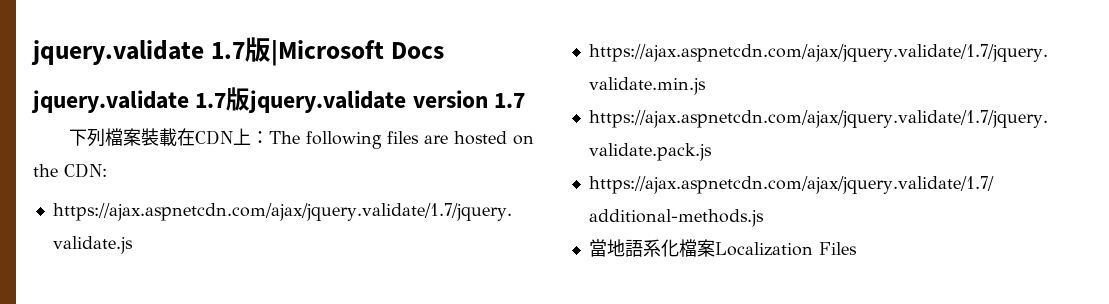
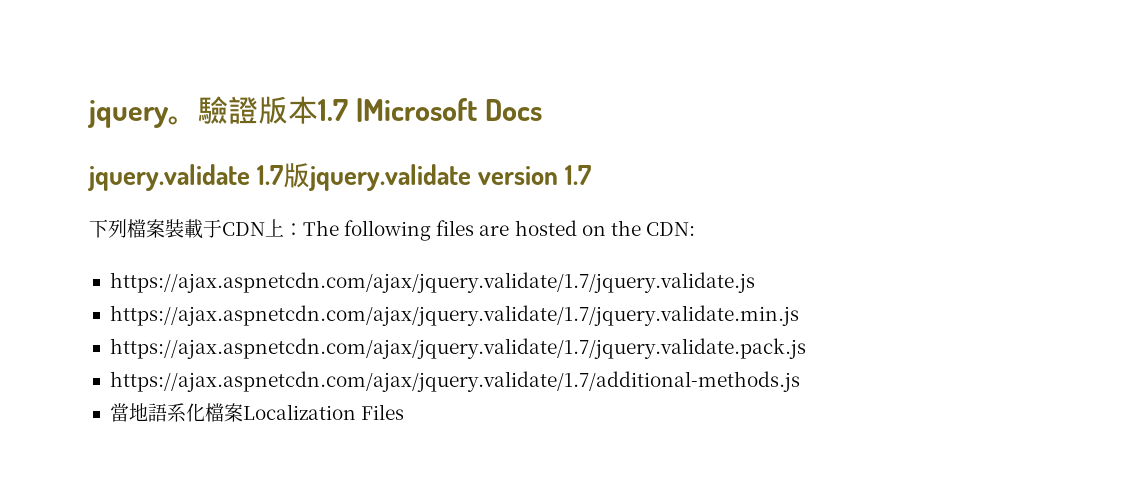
[31,37,271,65] jquery.validate 1.7版 -> [87,96,348,128] jquery。驗證版本1.7
[176,128,195,146] 在 -> [203,219,222,238] 于

